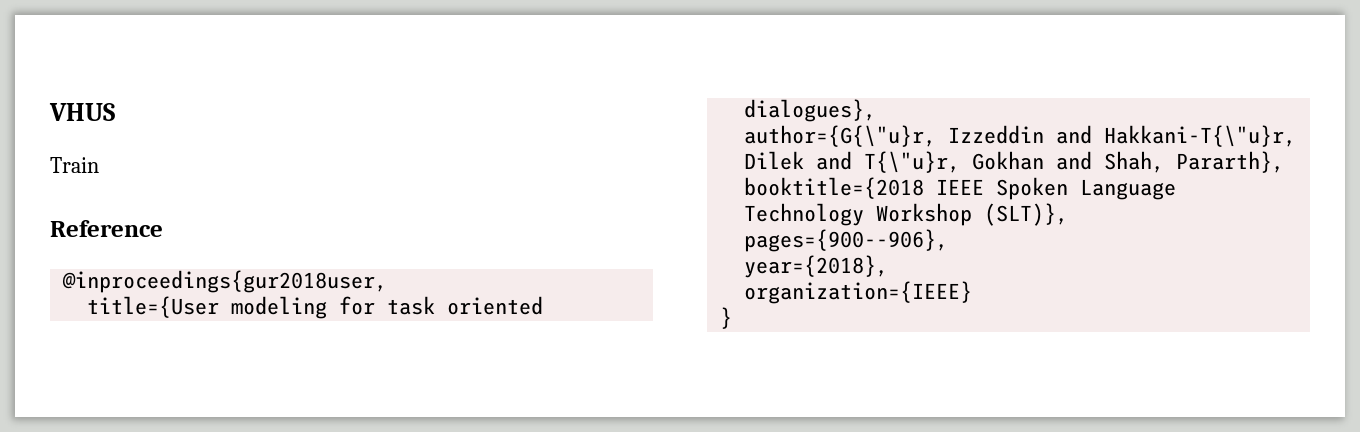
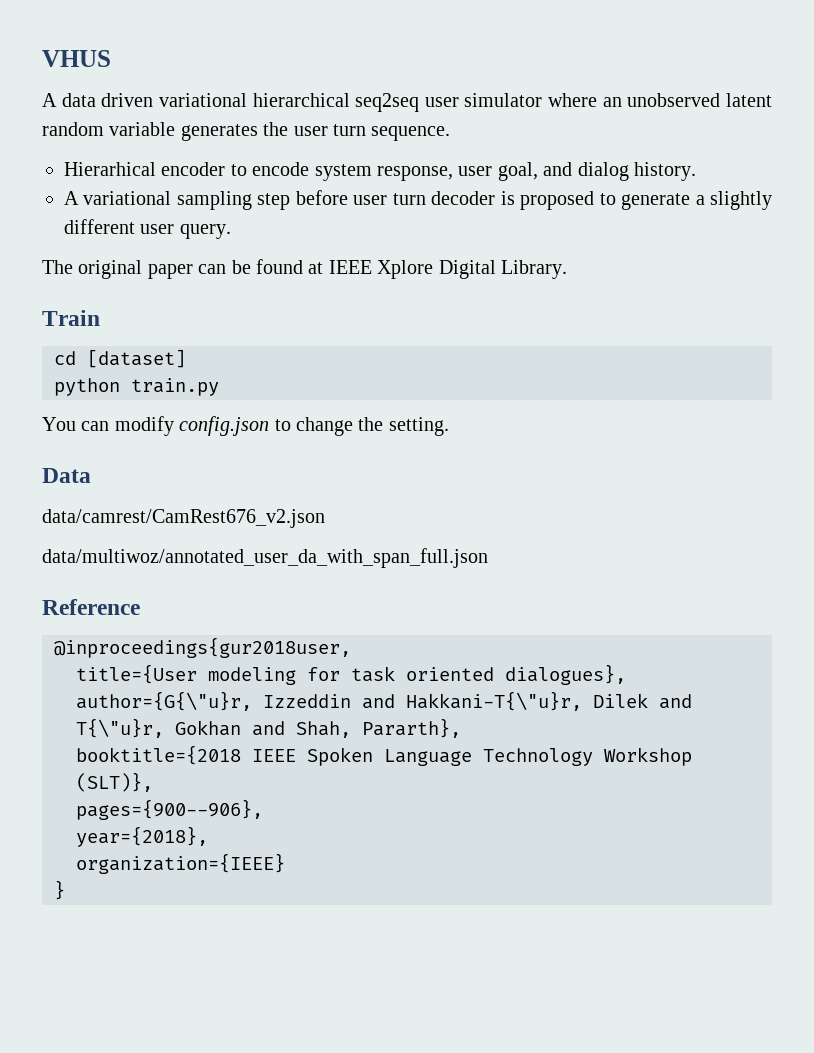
[50,157,99,173] Train -> [42,93,772,112] [42,122,451,141] [64,162,696,181] [64,190,772,210] [64,219,231,239] [42,259,567,279] [42,310,100,326] [54,349,186,368] [54,378,219,396] [42,416,449,436] [42,468,91,483] [42,509,325,528] [42,548,488,568] A data driven variational hierarchical seq2seq user simulator where an unobserved latent random variable generates the user turn sequence. // Hierarhical encoder to encode system response, user goal, and dialog history. // A variational sampling step before user turn decoder is proposed to generate a slightly different user query. // The original paper can be found at IEEE Xplore Digital Library. // Train // cd [dataset] // python train.py // You can modify config.json to change the setting. // Data // data/camrest/CamRest676_v2.json // data/multiwoz/annotated_user_da_with_span_full.json

